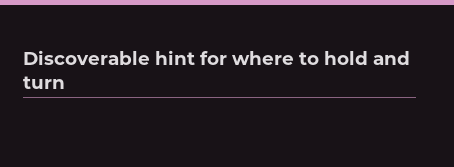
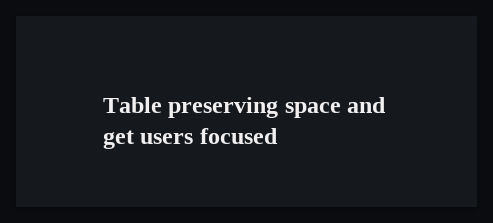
[23,50,410,65] [23,76,65,89] Discoverable hint for where to hold and turn -> [103,97,387,118] [103,128,278,149] Table preserving space and get users focused

